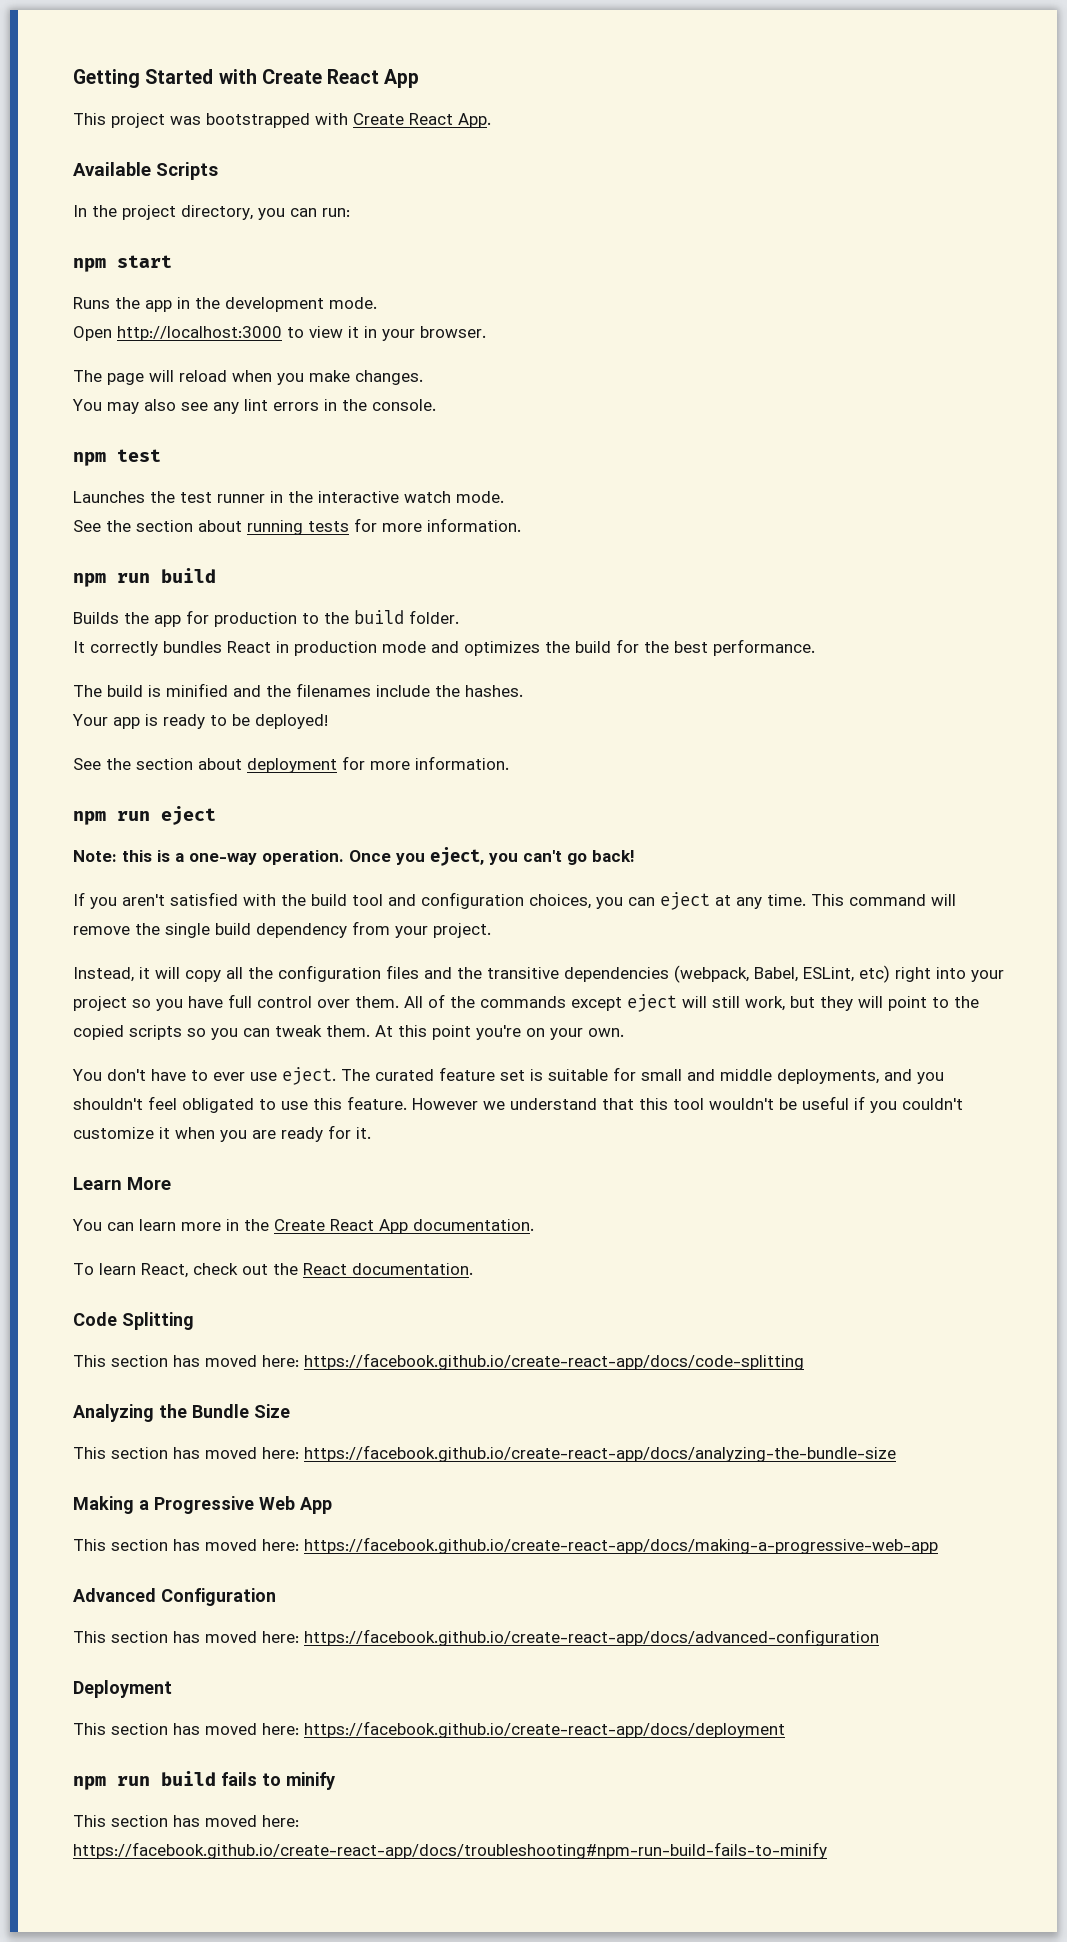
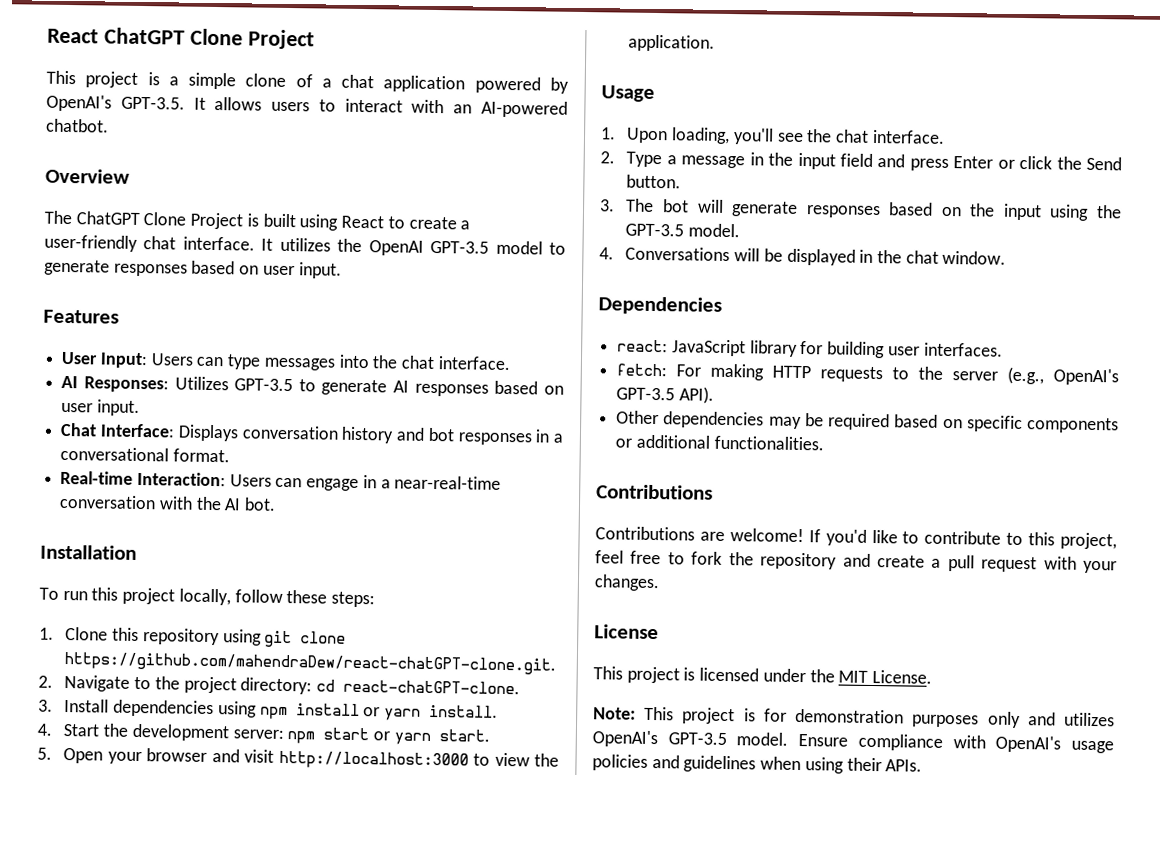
[73,69,420,88] [73,113,491,128] [73,162,218,180] [73,205,350,220] [73,255,172,272] [73,297,377,312] [73,326,486,341] [73,370,423,385] [72,399,436,414] [73,449,161,466] [73,491,504,503] [73,518,521,535] [73,568,216,587] [73,610,459,627] [73,639,815,656] [73,683,523,697] [72,714,328,729] [73,756,509,773] [73,806,216,825] [73,847,634,866] [73,892,956,910] [73,921,491,938] [73,965,1004,983] [73,994,979,1012] [73,1025,624,1040] [72,1067,944,1085] [73,1096,963,1113] [73,1125,371,1142] [73,1177,171,1190] [72,1219,534,1234] [73,1263,473,1278] [73,1312,194,1330] [73,1353,804,1370] [73,1404,290,1422] [73,1445,896,1462] [73,1496,332,1514] [73,1537,938,1554] [73,1588,276,1606] [73,1629,879,1646] [73,1680,172,1698] [73,1721,785,1738] [73,1771,335,1790] [73,1815,299,1827] [73,1842,827,1859] Getting Started with Create React App // This project was bootstrapped with Create React App. // Available Scripts // In the project directory, you can run: // npm start // Runs the app in the development mode. // Open http://localhost:3000 to view it in your browser. // The page will reload when you make changes. // You may also see any lint errors in the console. // npm test // Launches the test runner in the interactive watch mode. // See the section about running tests for more information. // npm run build // Builds the app for production to the build folder. // It correctly bundles React in production mode and optimizes the build for the best performance. // The build is minified and the filenames include the hashes. // Your app is ready to be deployed! // See the section about deployment for more information. // npm run eject // Note: this is a one-way operation. Once you eject, you can't go back! // If you aren't satisfied with the build tool and configuration choices, you can eject at any time. This command will remove the single build dependency from your project. // Instead, it will copy all the configuration files and the transitive dependencies (webpack, Babel, ESLint, etc) right into your project so you have full control over them. All of the commands except eject will still work, but they will point to the copied scripts so you can tweak them. At this point you're on your own. // You don't have to ever use eject. The curated feature set is suitable for small and middle deployments, and you shouldn't feel obligated to use this feature. However we understand that this tool wouldn't be useful if you couldn't customize it when you are ready for it. // Learn More // You can learn more in the Create React App documentation. // To learn React, check out the React documentation. // Code Splitting // This section has moved here: https://facebook.github.io/create-react-app/docs/code-splitting // Analyzing the Bundle Size // This section has moved here: https://facebook.github.io/create-react-app/docs/analyzing-the-bundle-size // Making a Progressive Web App // This section has moved here: https://facebook.github.io/create-react-app/docs/making-a-progressive-web-app // Advanced Configuration // This section has moved here: https://facebook.github.io/create-react-app/docs/advanced-configuration // Deployment // This section has moved here: https://facebook.github.io/create-react-app/docs/deployment // npm run build fails to minify // This section has moved here: https://facebook.github.io/create-react-app/docs/troubleshooting#npm-run-build-fails-to-minify -> [47,27,315,50] [46,70,569,94] [46,94,568,118] [46,118,109,133] [45,168,130,184] [44,210,471,231] [44,234,567,256] [44,259,342,279] [43,309,119,324] [61,351,511,371] [61,375,565,397] [61,399,140,416] [60,422,563,446] [60,446,230,463] [60,470,502,491] [59,494,277,511] [40,544,137,560] [39,587,376,608] [39,627,347,648] [64,652,557,675] [38,675,521,695] [38,699,499,721] [37,723,490,745] [37,747,559,770] [628,34,716,52] [601,85,655,102] [600,127,945,145] [600,151,1122,171] [626,174,682,189] [600,198,1122,221] [625,223,741,238] [599,246,1007,266] [598,296,722,315] [617,339,1003,359] [616,363,1119,386] [616,386,714,404] [616,410,1119,434] [615,434,824,451] [596,484,713,500] [595,526,1117,550] [595,550,1117,574] [594,574,660,592] [594,624,659,640] [593,666,933,684] [593,706,1115,729] [592,730,1114,754] [592,754,923,774] React ChatGPT Clone Project // This project is a simple clone of a chat application powered by OpenAI's GPT-3.5. It allows users to interact with an AI-powered chatbot. // Overview // The ChatGPT Clone Project is built using React to create a user-friendly chat interface. It utilizes the OpenAI GPT-3.5 model to generate responses based on user input. // Features // User Input: Users can type messages into the chat interface. // AI Responses: Utilizes GPT-3.5 to generate AI responses based on user input. // Chat Interface: Displays conversation history and bot responses in a conversational format. // Real-time Interaction: Users can engage in a near-real-time conversation with the AI bot. // Installation // To run this project locally, follow these steps: // 1. Clone this repository using git clone https://github.com/mahendraDew/react-chatGPT-clone.git. // 2. Navigate to the project directory: cd react-chatGPT-clone. // 3. Install dependencies using npm install or yarn install. // 4. Start the development server: npm start or yarn start. // 5. Open your browser and visit http://localhost:3000 to view the application. // Usage // 1. Upon loading, you'll see the chat interface. // 2. Type a message in the input field and press Enter or click the Send button. // 3. The bot will generate responses based on the input using the GPT-3.5 model. // 4. Conversations will be displayed in the chat window. // Dependencies // react: JavaScript library for building user interfaces. // fetch: For making HTTP requests to the server (e.g., OpenAI's GPT-3.5 API). // Other dependencies may be required based on specific components or additional functionalities. // Contributions // Contributions are welcome! If you'd like to contribute to this project, feel free to fork the repository and create a pull request with your changes. // License // This project is licensed under the MIT License. // Note: This project is for demonstration purposes only and utilizes OpenAI's GPT-3.5 model. Ensure compliance with OpenAI's usage policies and guidelines when using their APIs.

